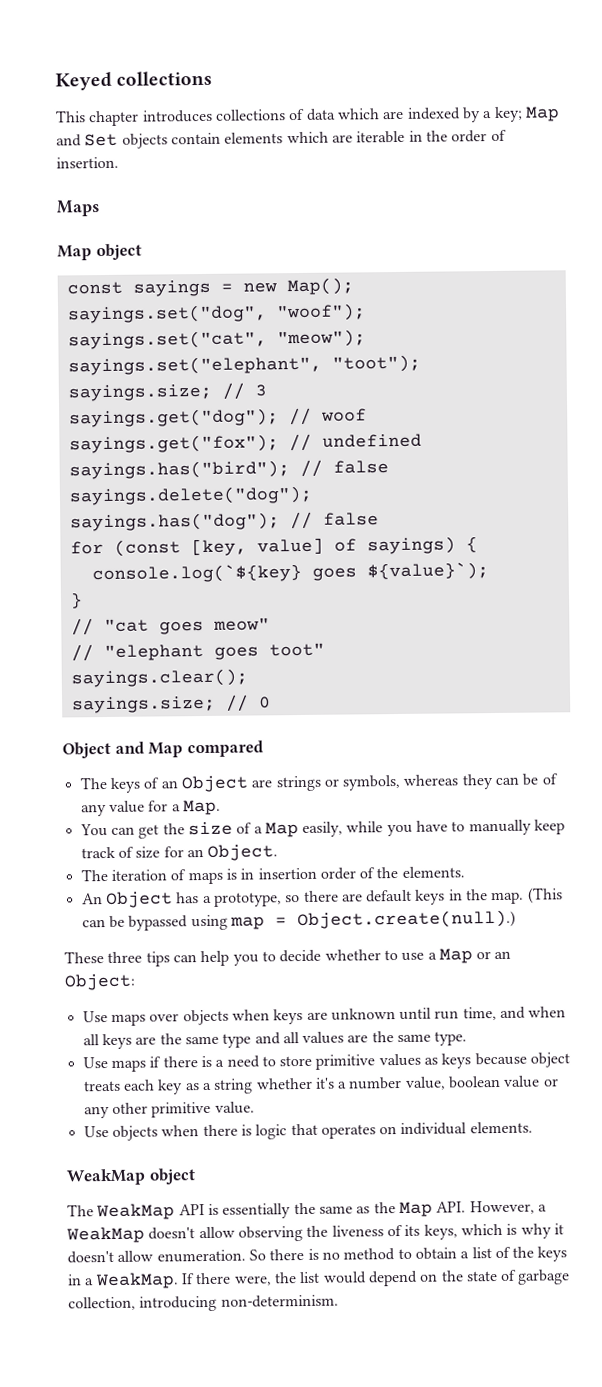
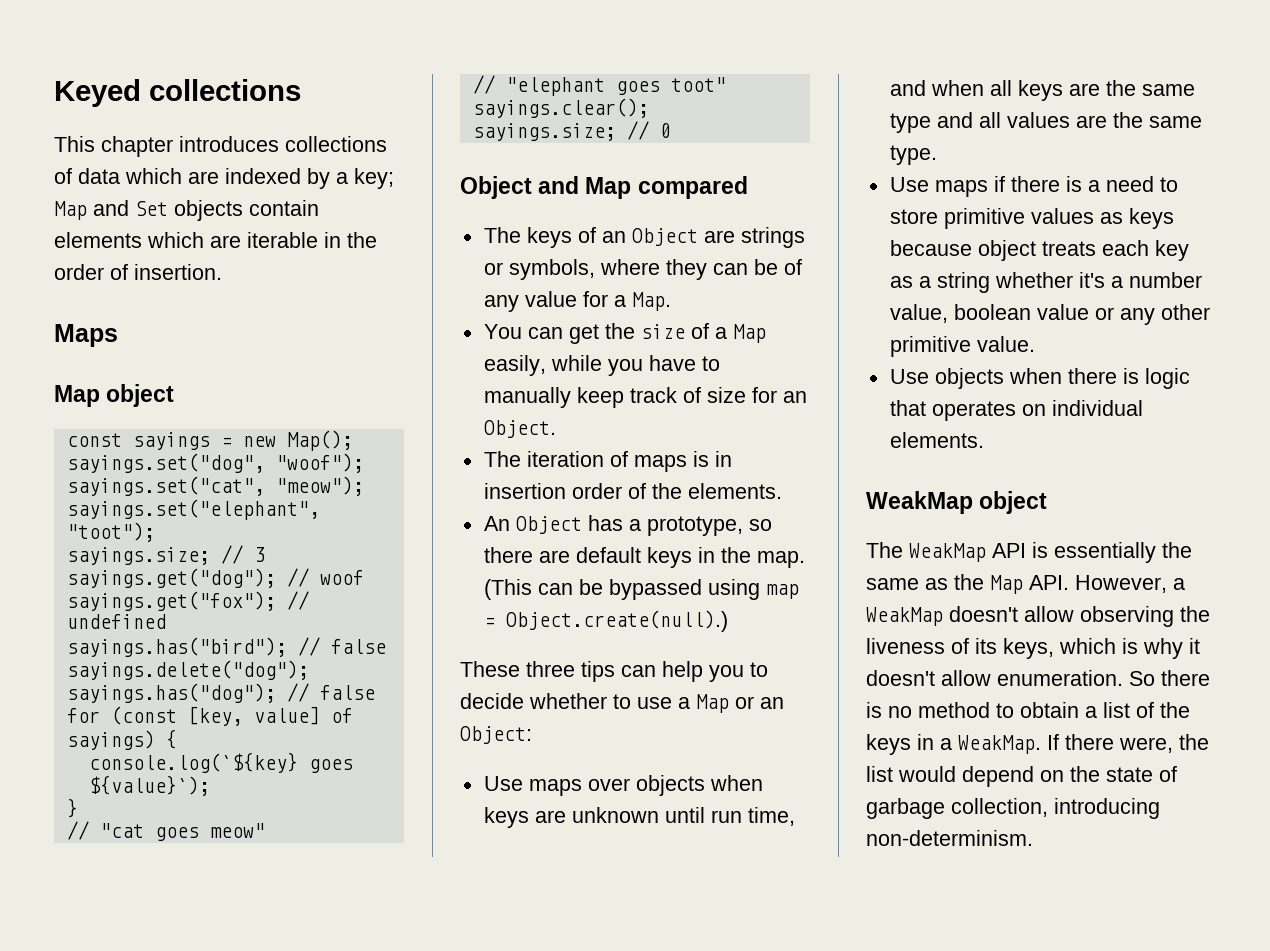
[403,774,459,786] whereas -> [599,259,660,275] where

